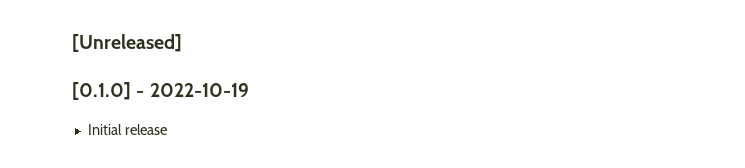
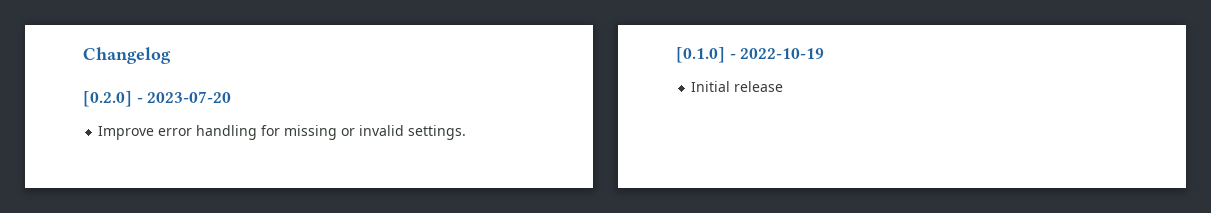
[72,34,182,52] [Unreleased] -> [83,47,171,64] [83,91,232,107] [98,125,467,140] Changelog // [0.2.0] - 2023-07-20 // Improve error handling for missing or invalid settings.

